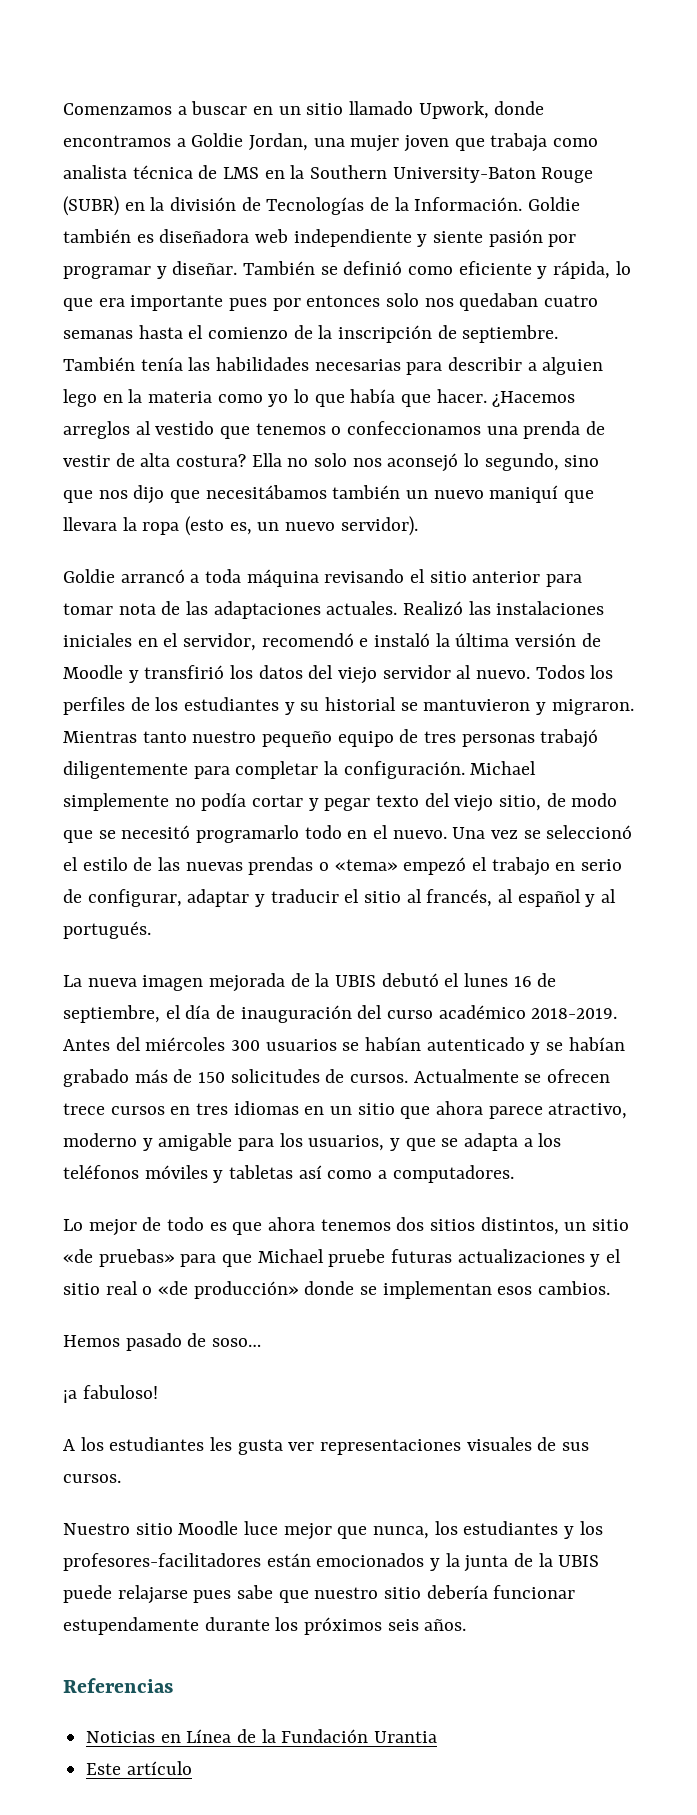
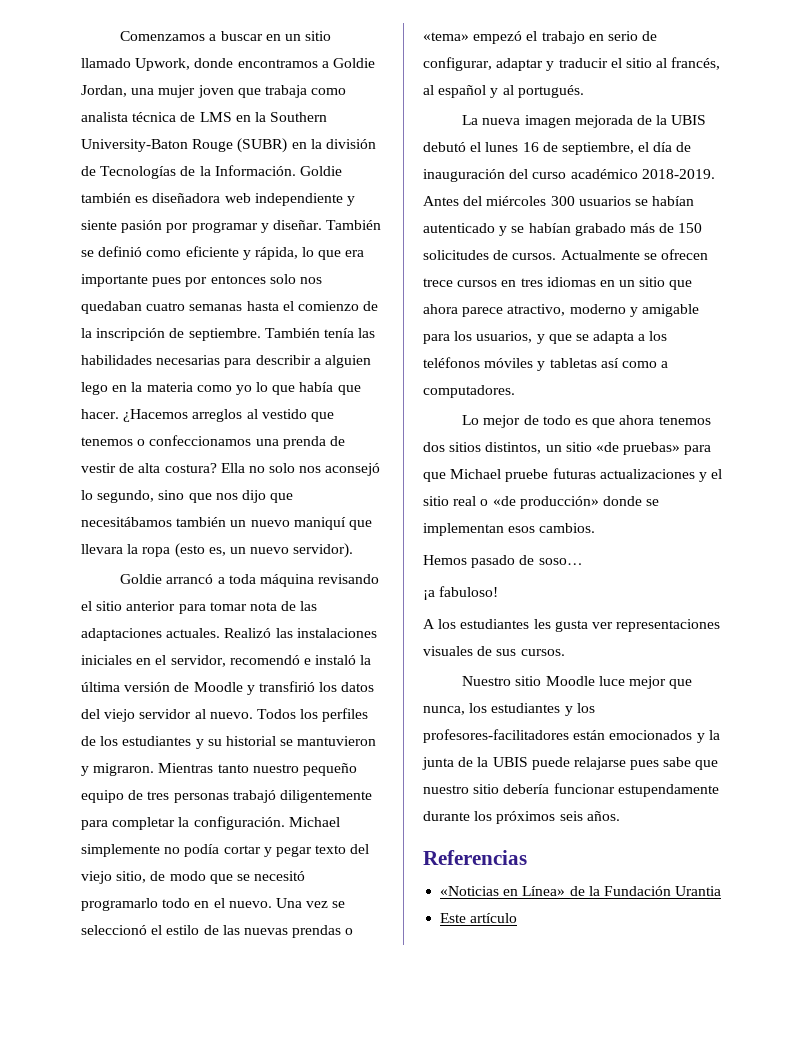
[86,1729,232,1743] Noticias en Línea -> [440,886,566,896] «Noticias en Línea»

